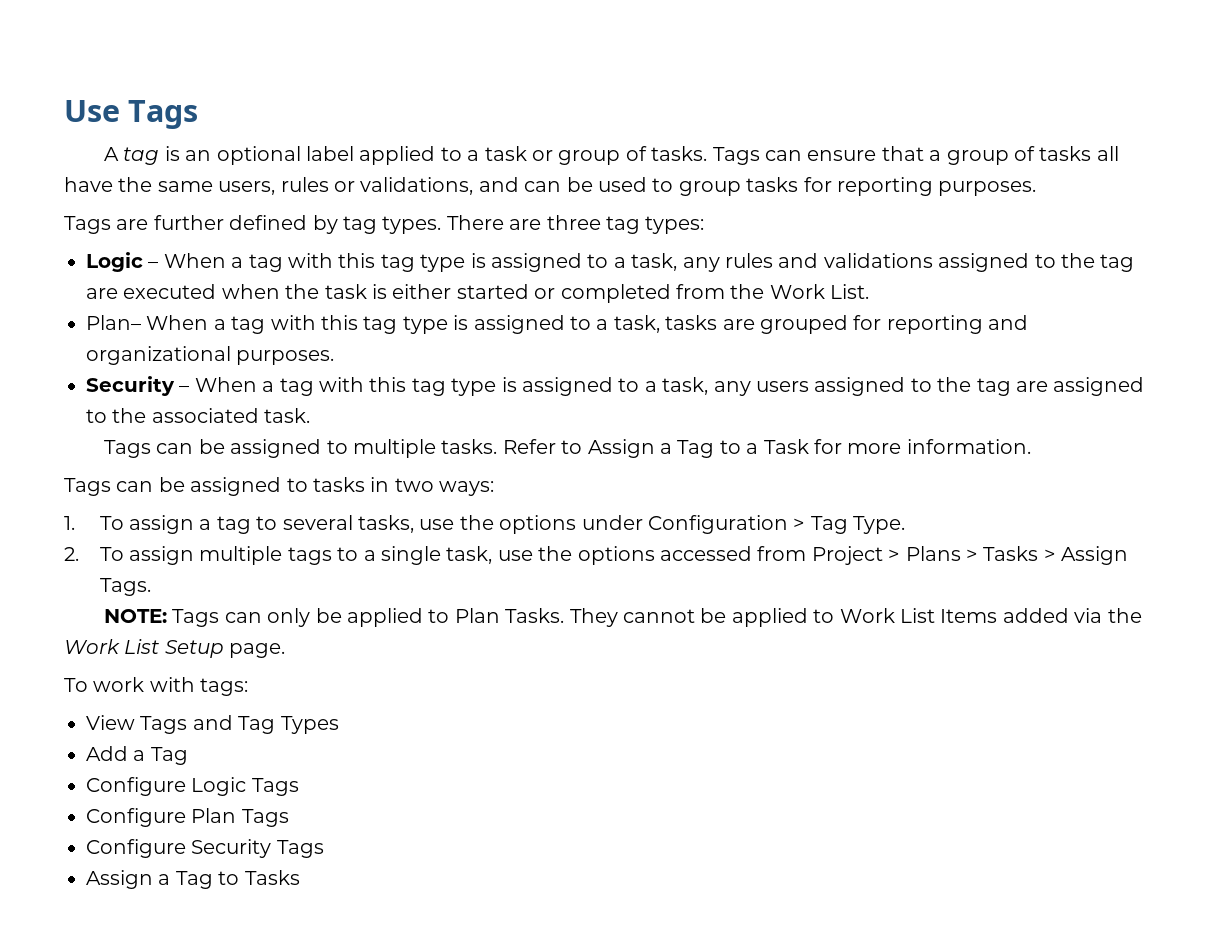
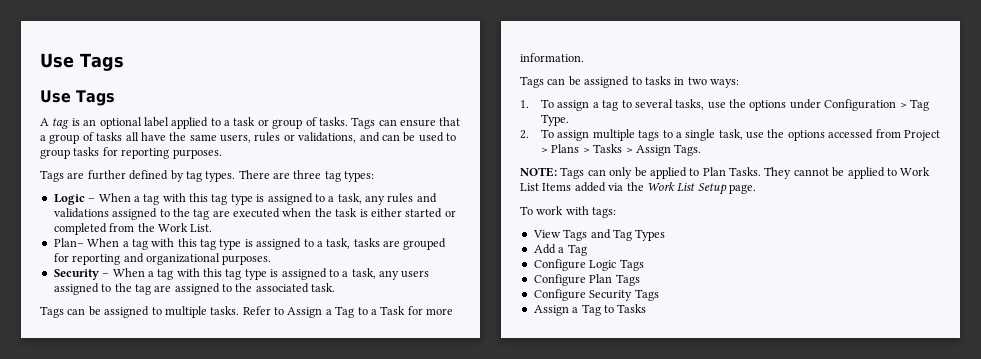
[64,100,199,129] Use Tags -> [40,53,124,71] [40,90,115,106] Use Tags // Use Tags

